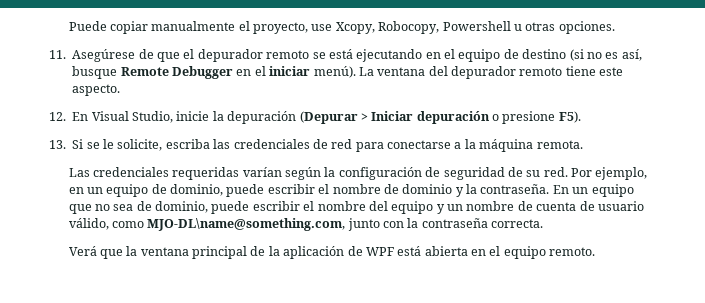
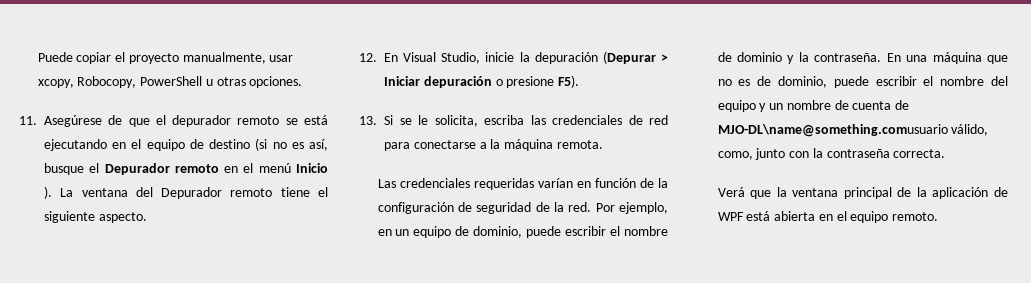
[151,21,511,34] manualmente el proyecto, use Xcopy, Robocopy, Powershell -> [115,52,294,64] [37,76,203,88] el proyecto manualmente, usar xcopy, Robocopy, PowerShell
[120,66,356,79] Remote Debugger en el iniciar menú). -> [89,163,328,175] [44,186,52,199] el Depurador remoto en el menú Inicio ).
[451,66,516,79] depurador -> [161,187,223,199] Depurador
[599,67,624,76] este -> [318,187,328,197] [44,211,95,223] el siguiente
[117,139,163,151] solicite, -> [434,115,478,127] solicita,
[285,167,322,180] según -> [576,178,654,188] en función de
[526,170,541,177] su -> [553,202,564,212] la
[572,184,634,197] un equipo -> [906,52,982,64] una máquina
[113,204,134,211] sea -> [738,79,751,86] es
[597,201,644,211] [68,218,346,231] usuario válido, como MJO-DL\name@something.com, -> [717,124,989,137] [717,151,753,160] MJO-DL\name@something.comusuario válido, como,

